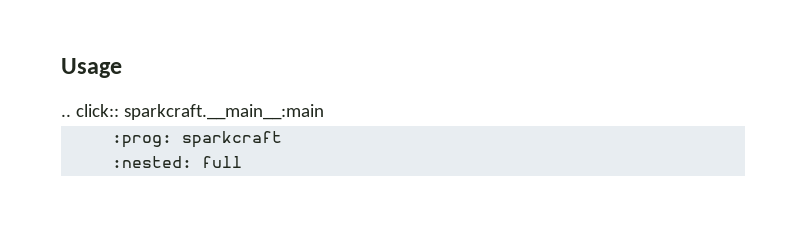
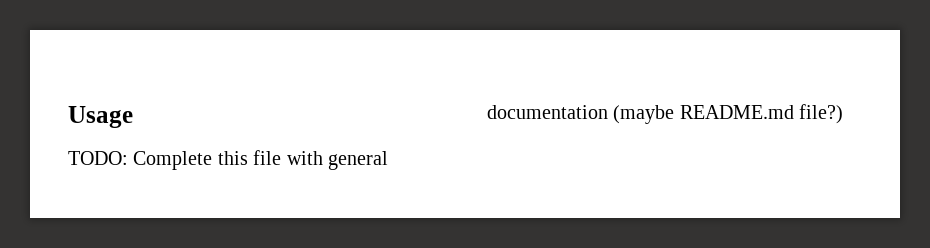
[61,104,324,120] [112,131,283,148] [112,156,243,168] .. click:: sparkcraft.__main__:main // :prog: sparkcraft // :nested: full -> [68,150,388,170] [487,104,844,124] TODO: Complete this file with general documentation (maybe README.md file?)

